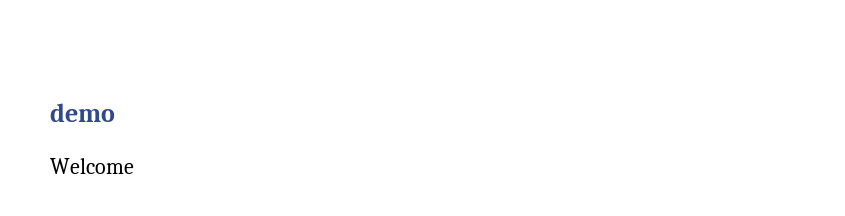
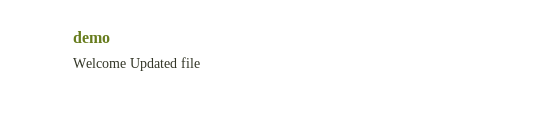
(134, 166) none -> [130,57,200,71] Updated file

